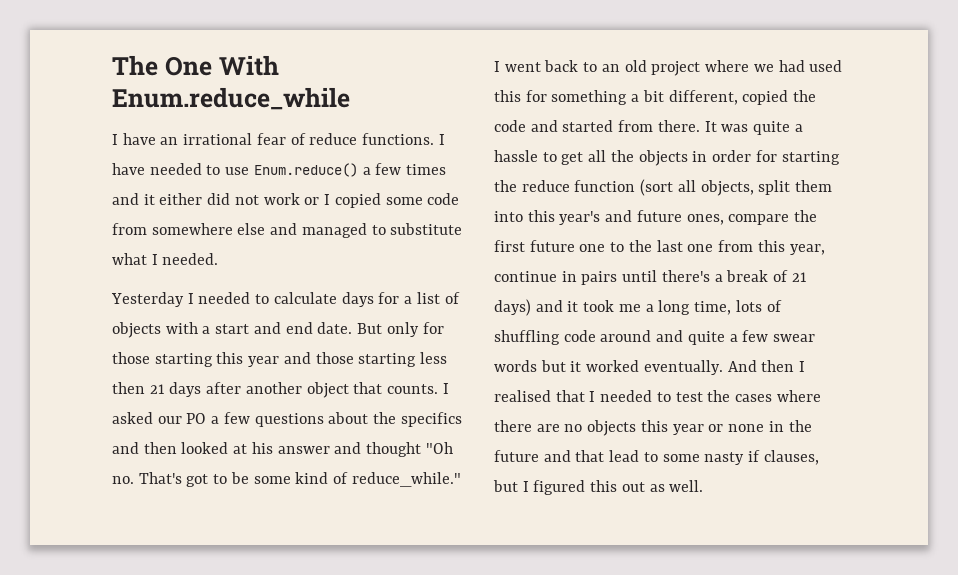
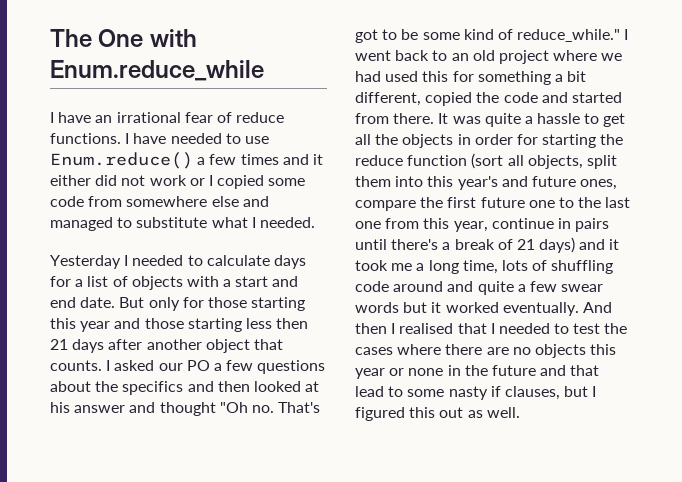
[218,55,279,76] With -> [149,29,197,47] with

